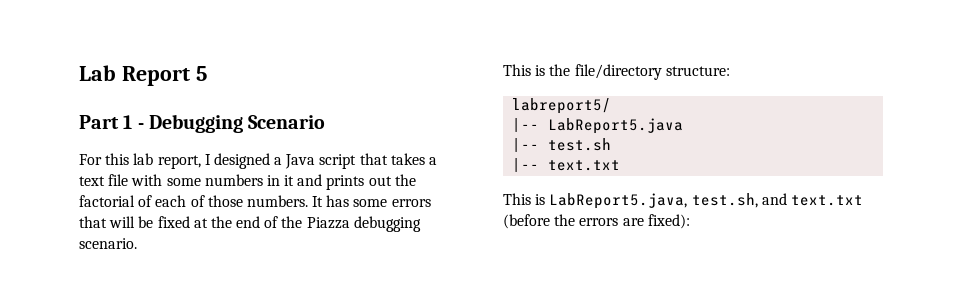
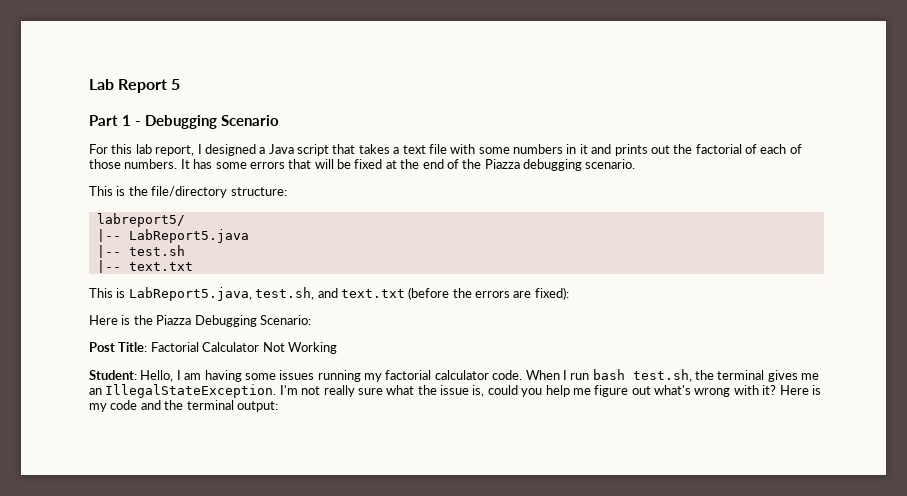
(690, 221) none -> [89,315,311,327] [89,342,337,354] [89,369,820,382] [89,384,821,398] [89,400,278,412] // Here is the Piazza Debugging Scenario: // Post Title: Factorial Calculator Not Working // Student: Hello, I am having some issues running my factorial calculator code. When I run bash test.sh, the terminal gives me an IllegalStateException. I'm not really sure what the issue is, could you help me figure out what's wrong with it? Here is my code and the terminal output:

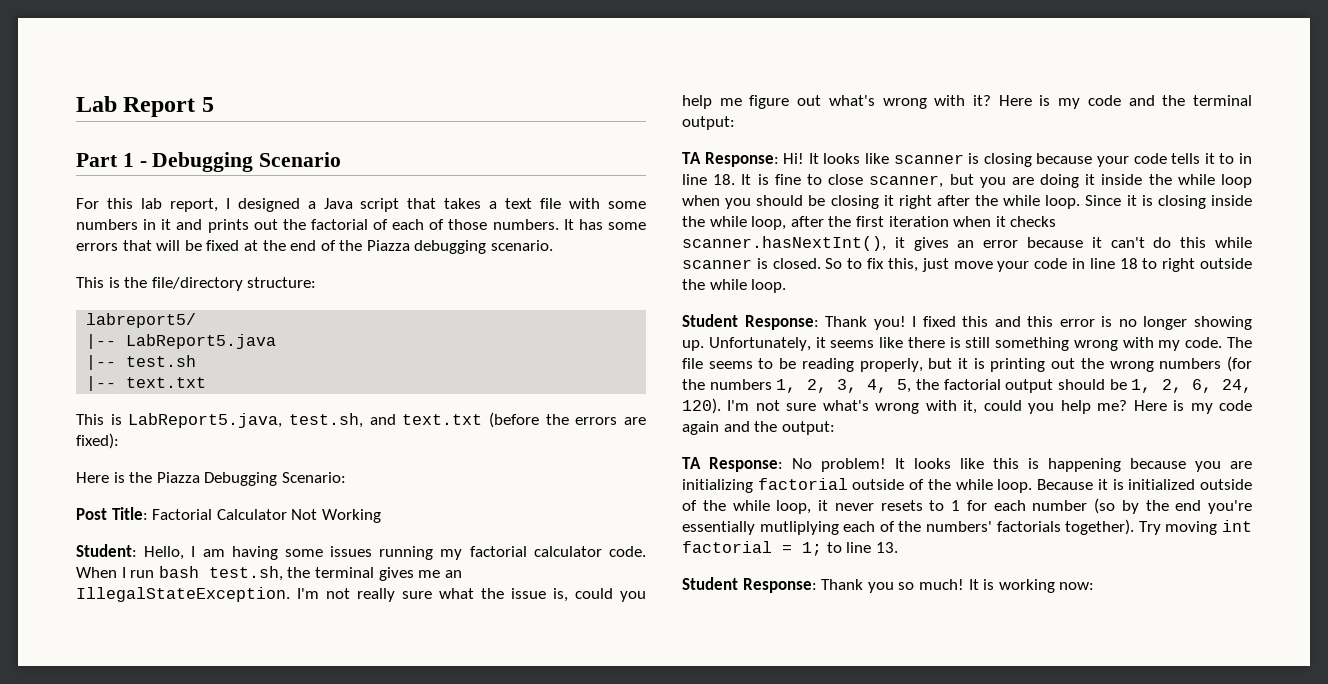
(278, 406) none -> [682,152,1252,167] [682,174,1252,188] [682,195,1252,209] [682,216,1057,230] [682,236,1252,251] [682,258,1252,272] [682,279,787,293] [682,314,1252,330] [682,337,1252,351] [682,356,1252,372] [682,379,1252,393] [682,398,1252,414] [682,421,835,435] [682,457,1252,472] [682,478,1252,493] [682,498,1252,514] [682,519,1252,535] [682,541,898,556] [682,577,1095,593] // TA Response: Hi! It looks like scanner is closing because your code tells it to in line 18. It is fine to close scanner, but you are doing it inside the while loop when you should be closing it right after the while loop. Since it is closing inside the while loop, after the first iteration when it checks scanner.hasNextInt(), it gives an error because it can't do this while scanner is closed. So to fix this, just move your code in line 18 to right outside the while loop. // Student Response: Thank you! I fixed this and this error is no longer showing up. Unfortunately, it seems like there is still something wrong with my code. The file seems to be reading properly, but it is printing out the wrong numbers (for the numbers 1, 2, 3, 4, 5, the factorial output should be 1, 2, 6, 24, 120). I'm not sure what's wrong with it, could you help me? Here is my code again and the output: // TA Response: No problem! It looks like this is happening because you are initializing factorial outside of the while loop. Because it is initialized outside of the while loop, it never resets to 1 for each number (so by the end you're essentially mutliplying each of the numbers' factorials together). Try moving int factorial = 1; to line 13. // Student Response: Thank you so much! It is working now:

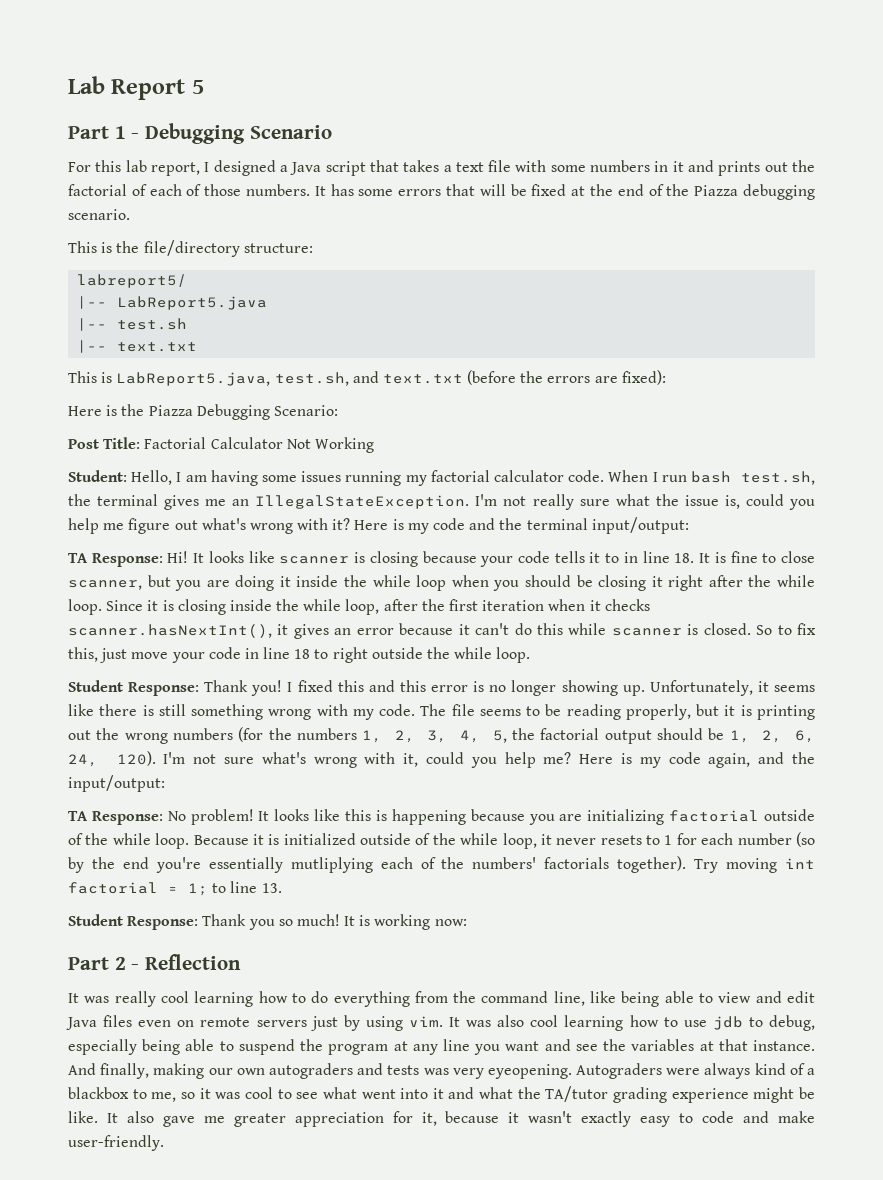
[682,116,735,130] output: -> [591,517,689,534] input/output:
[682,421,835,435] again and the output: -> [708,752,815,768] [68,775,165,792] again, and the input/output:
(1095, 586) none -> [68,954,242,970] [68,991,815,1007] [66,1015,816,1031] [68,1039,815,1055] [68,1063,815,1079] [68,1086,815,1103] [68,1111,816,1127] [68,1135,164,1151] // Part 2 - Reflection // It was really cool learning how to do everything from the command line, like being able to view and edit Java files even on remote servers just by using vim. It was also cool learning how to use jdb to debug, especially being able to suspend the program at any line you want and see the variables at that instance. And finally, making our own autograders and tests was very eyeopening. Autograders were always kind of a blackbox to me, so it was cool to see what went into it and what the TA/tutor grading experience might be like. It also gave me greater appreciation for it, because it wasn't exactly easy to code and make user-friendly.

